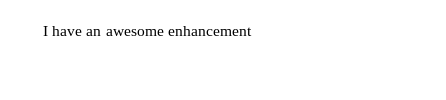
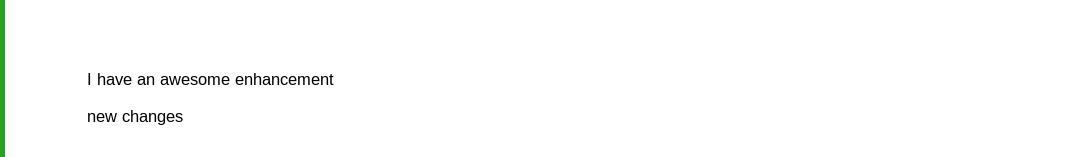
(252, 31) none -> [87,110,183,125] // new changes

